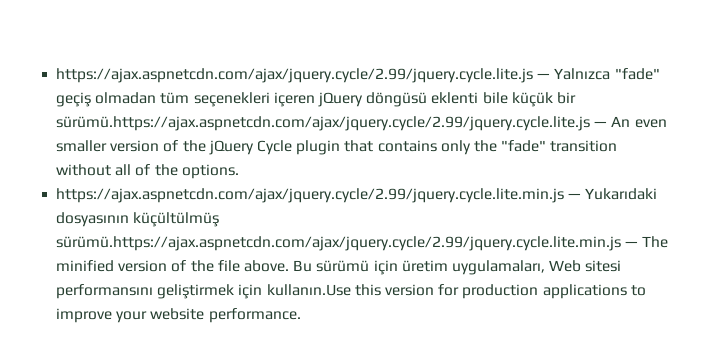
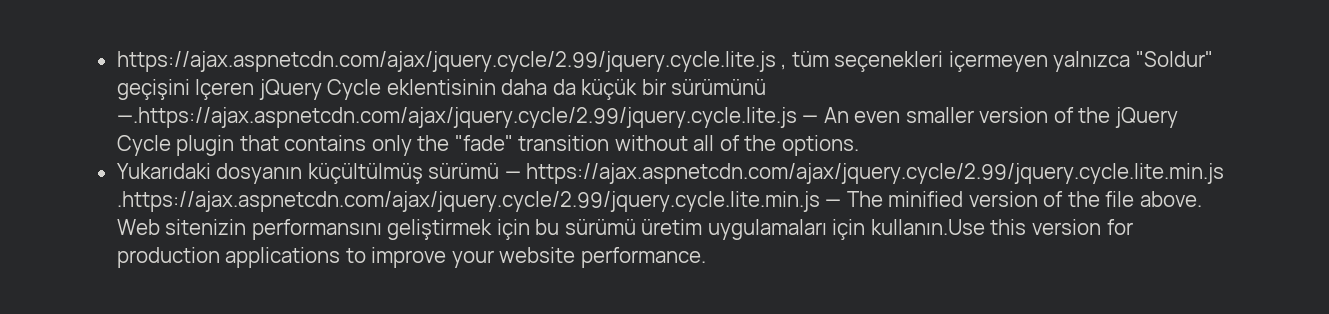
[537,68,660,80] [56,92,576,107] [56,116,591,131] — Yalnızca "fade" geçiş olmadan tüm seçenekleri içeren jQuery döngüsü eklenti bile küçük bir sürümü.https://ajax.aspnetcdn.com/ajax/jquery.cycle/2.99/jquery.cycle.lite.js -> [781,51,1213,72] [116,79,767,100] [116,107,797,128] , tüm seçenekleri içermeyen yalnızca "Soldur" geçişini Içeren jQuery Cycle eklentisinin daha da küçük bir sürümünü —.https://ajax.aspnetcdn.com/ajax/jquery.cycle/2.99/jquery.cycle.lite.js
[56,188,658,203] [56,212,220,227] [56,236,622,251] https://ajax.aspnetcdn.com/ajax/jquery.cycle/2.99/jquery.cycle.lite.min.js — Yukarıdaki dosyasının küçültülmüş sürümü.https://ajax.aspnetcdn.com/ajax/jquery.cycle/2.99/jquery.cycle.lite.min.js -> [116,163,1225,184] [116,191,820,212] Yukarıdaki dosyanın küçültülmüş sürümü — https://ajax.aspnetcdn.com/ajax/jquery.cycle/2.99/jquery.cycle.lite.min.js .https://ajax.aspnetcdn.com/ajax/jquery.cycle/2.99/jquery.cycle.lite.min.js
[293,260,622,275] [56,284,235,299] Bu sürümü için üretim uygulamaları, Web sitesi performansını geliştirmek -> [116,219,827,240] Web sitenizin performansını geliştirmek için bu sürümü üretim uygulamaları

